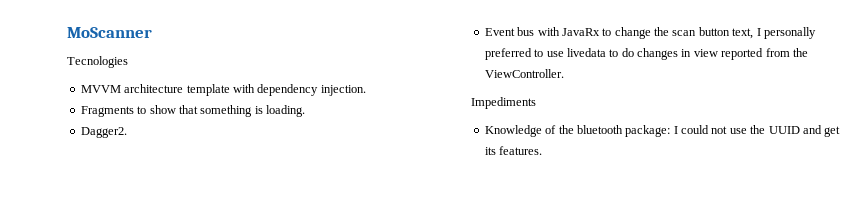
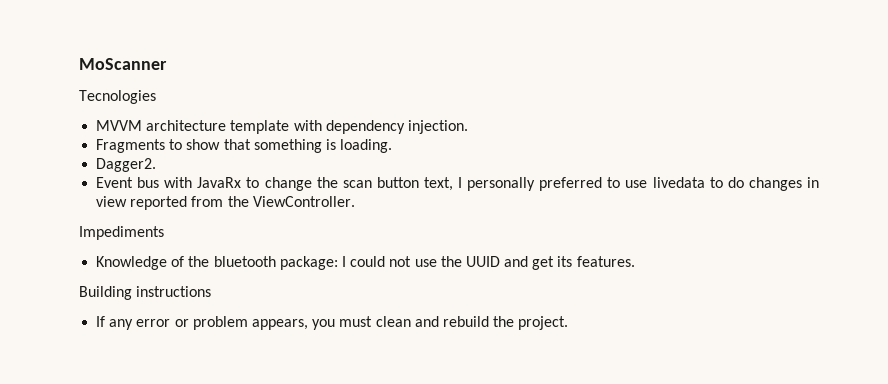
(543, 150) none -> [79,286,212,300] [96,316,569,330] // Building instructions // If any error or problem appears, you must clean and rebuild the project.

